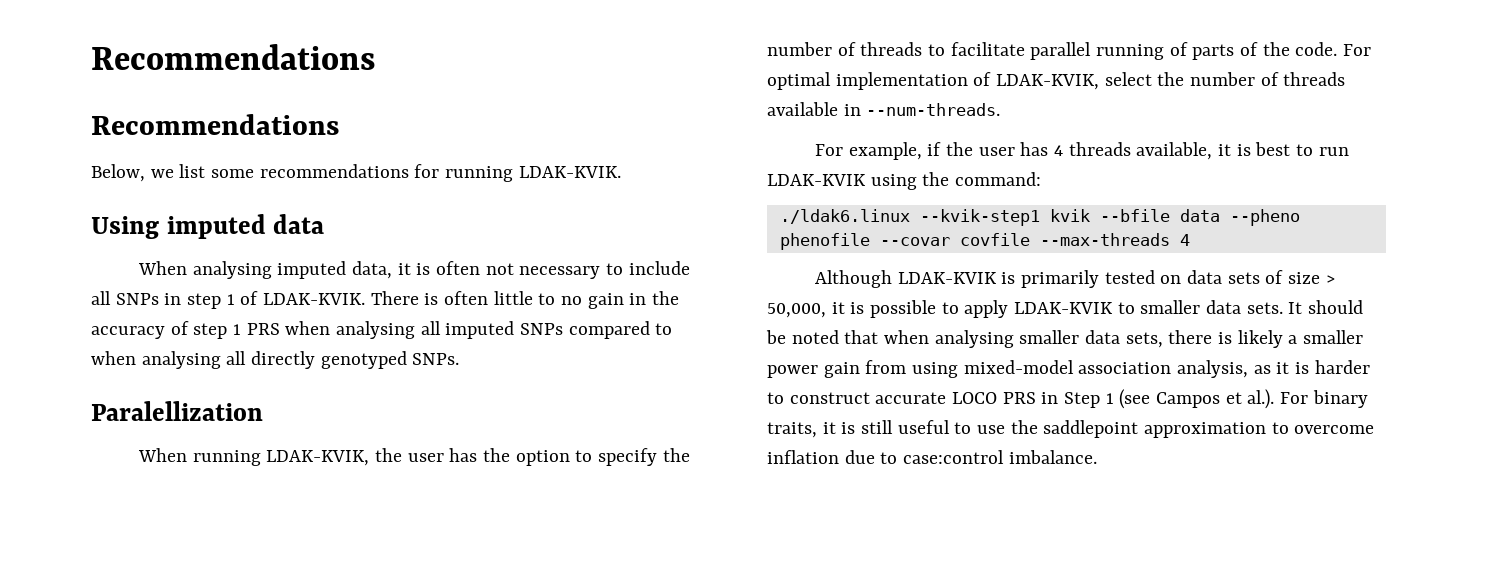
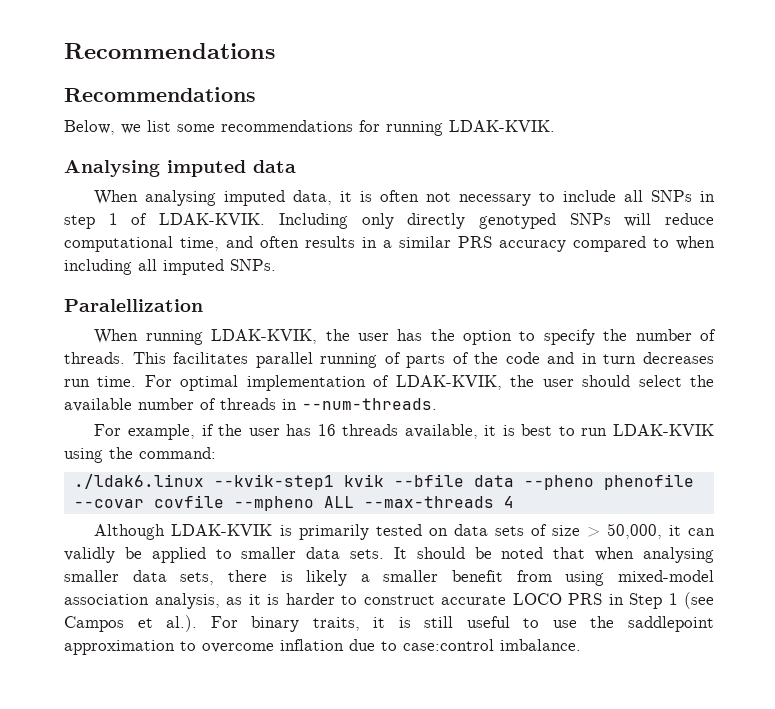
[91,216,159,239] Using -> [64,160,160,177] Analysing
[370,291,680,309] [91,321,673,339] [91,351,407,369] There is often little to no gain in the accuracy of step 1 PRS when analysing all imputed SNPs compared to when analysing all directly genotyped -> [278,213,714,229] [64,236,715,252] [64,259,224,275] Including only directly genotyped SNPs will reduce computational time, and often results in a similar PRS accuracy compared to when including all imputed
[860,42,1025,56] threads to facilitate -> [64,352,249,364] threads. This facilitates
[1295,42,1338,56] code. -> [505,352,714,364] [64,376,137,387] code and in turn decreases run time.
(1100, 82) none -> [510,375,631,387] the user should
[1190,72,1346,86] [767,102,838,116] number of threads available -> [64,398,276,412] available number of threads
[1053,145,1063,156] 4 -> [317,424,336,436] 16
(1030, 239) none -> [233,496,354,511] --mpheno ALL
[850,300,1114,318] is possible to apply LDAK-KVIK -> [688,528,715,536] [64,547,206,563] can validly be applied
[767,362,860,378] power gain -> [452,570,504,582] benefit

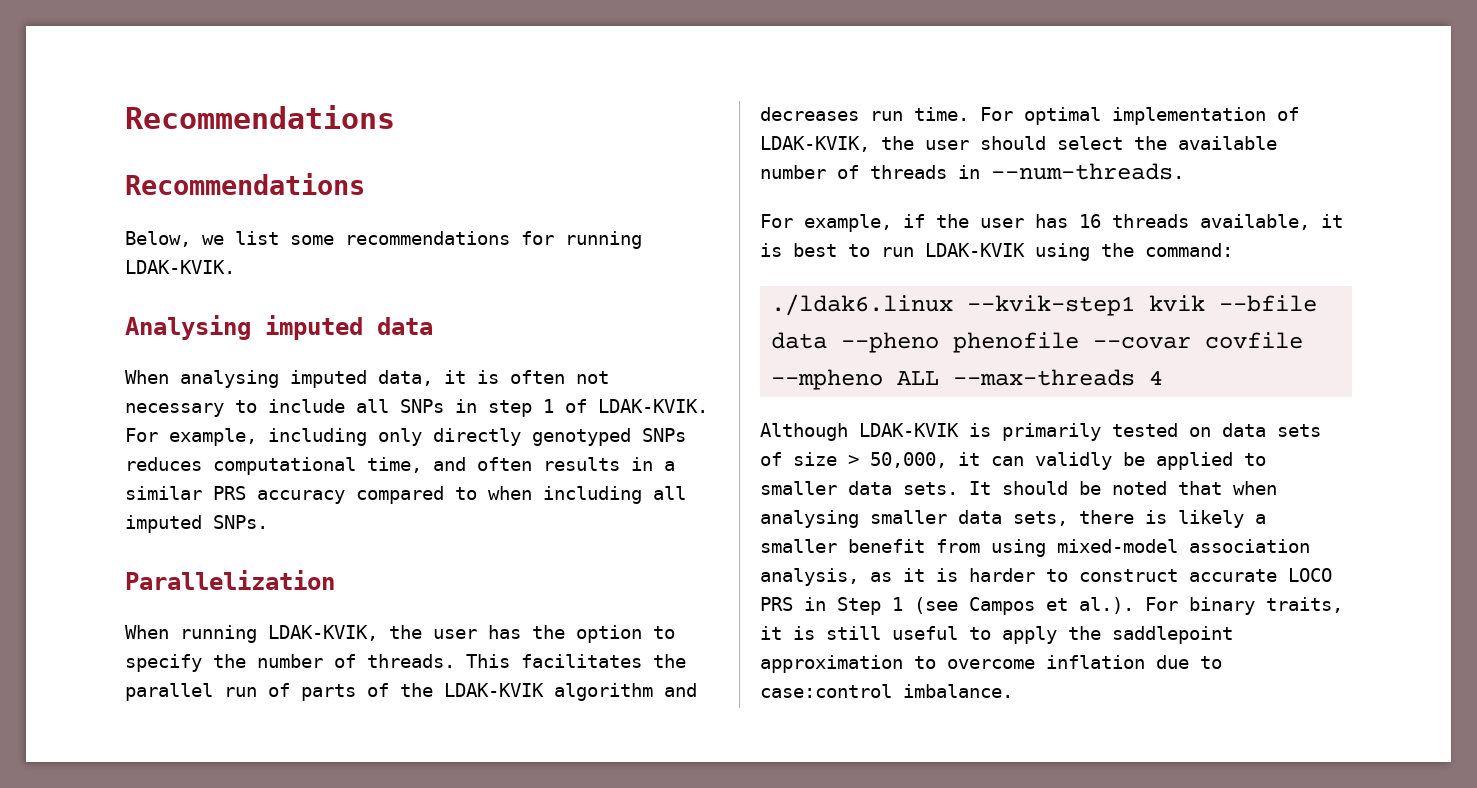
[278,213,348,229] Including -> [125,428,367,446] For example, including
[624,213,714,227] will reduce -> [125,457,202,471] reduces
[64,299,203,312] Paralellization -> [125,570,335,590] Parallelization
[255,352,378,368] parallel running -> [653,654,686,668] [125,683,257,701] the parallel run
[505,352,637,364] code and in turn -> [444,683,697,701] LDAK-KVIK algorithm and
[552,620,577,628] use -> [1002,626,1057,644] apply

